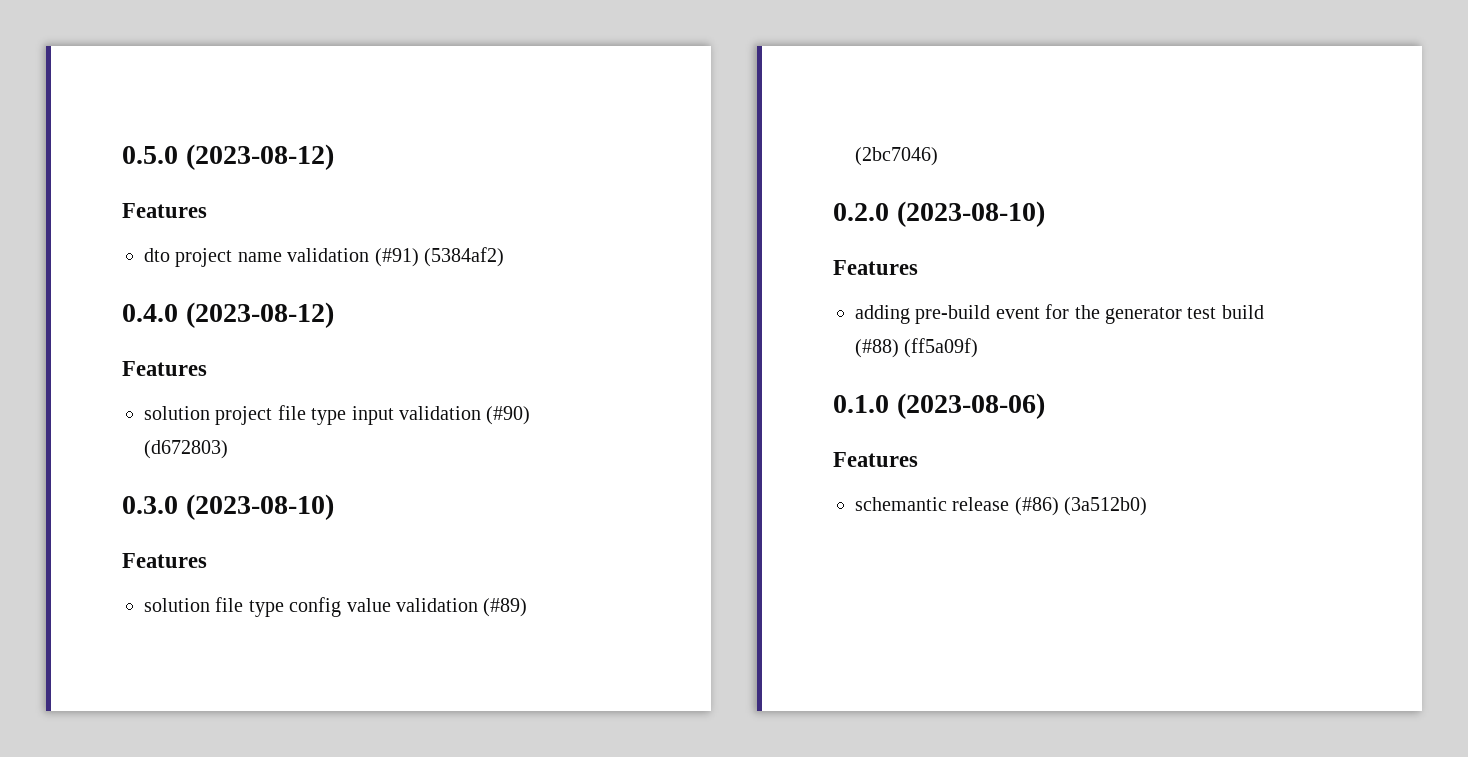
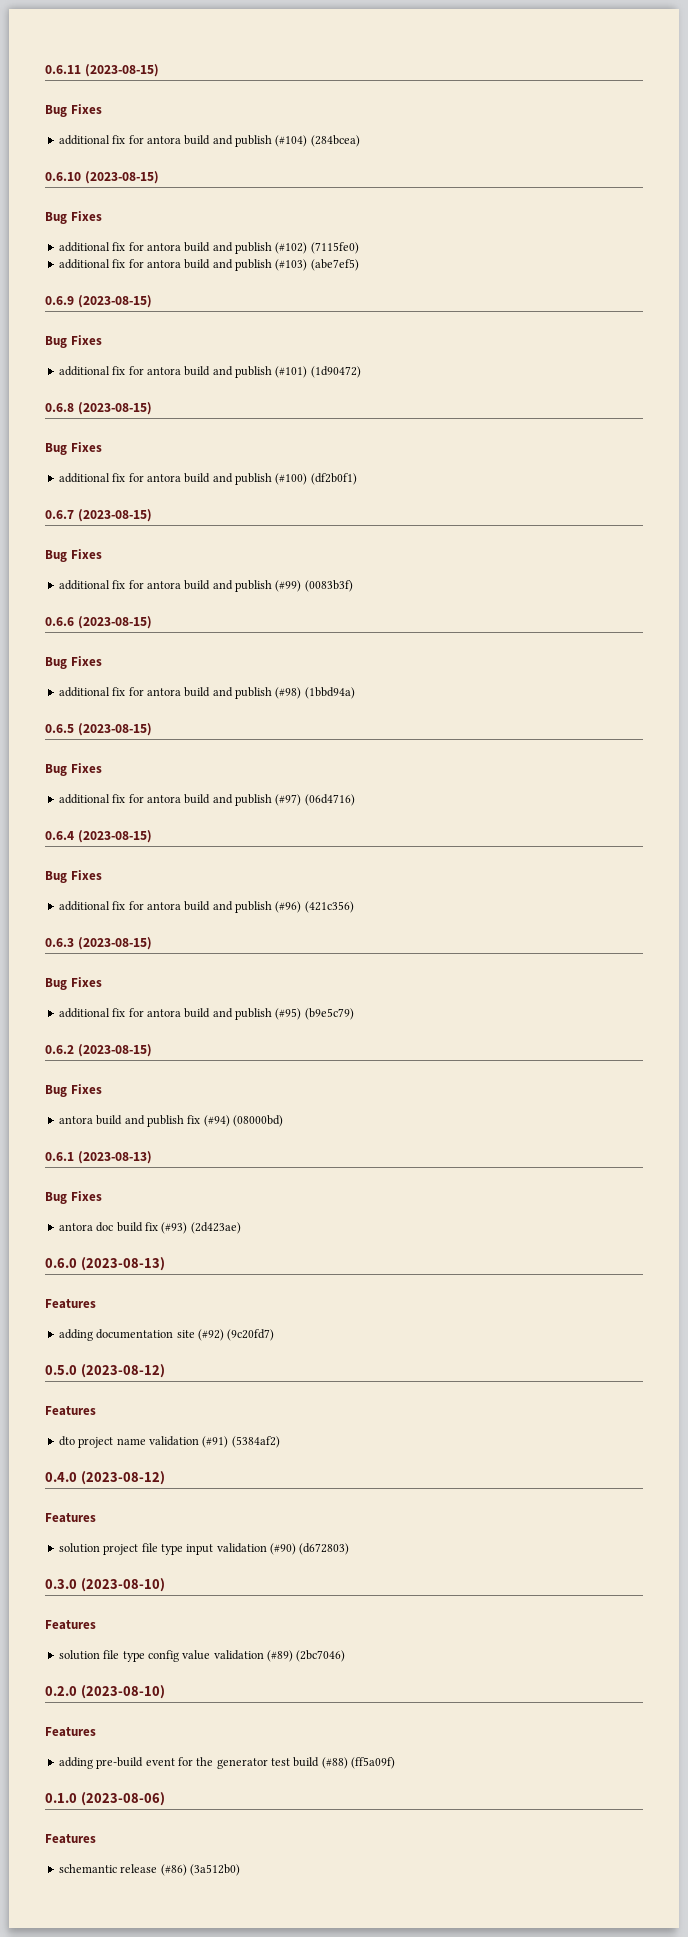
(122, 155) none -> [45,64,159,77] [45,104,102,117] [58,135,360,147] [45,171,159,184] [45,211,102,224] [58,242,359,254] [58,259,359,271] [45,295,152,308] [45,335,102,348] [58,366,361,378] [45,402,152,415] [45,442,102,455] [58,473,357,485] [45,509,152,522] [45,549,102,562] [58,580,353,592] [45,616,152,629] [45,656,102,669] [58,687,355,699] [45,723,152,736] [45,763,102,776] [58,794,355,806] [45,830,152,843] [45,870,102,883] [58,901,354,913] [45,937,152,950] [45,977,102,990] [58,1008,354,1020] [45,1044,152,1057] [45,1084,102,1097] [58,1115,283,1127] [45,1151,152,1164] [45,1191,102,1204] [58,1222,241,1234] [45,1257,165,1271] [45,1299,96,1309] [58,1329,275,1341] 0.6.11 (2023-08-15) // Bug Fixes // additional fix for antora build and publish (#104) (284bcea) // 0.6.10 (2023-08-15) // Bug Fixes // additional fix for antora build and publish (#102) (7115fe0) // additional fix for antora build and publish (#103) (abe7ef5) // 0.6.9 (2023-08-15) // Bug Fixes // additional fix for antora build and publish (#101) (1d90472) // 0.6.8 (2023-08-15) // Bug Fixes // additional fix for antora build and publish (#100) (df2b0f1) // 0.6.7 (2023-08-15) // Bug Fixes // additional fix for antora build and publish (#99) (0083b3f) // 0.6.6 (2023-08-15) // Bug Fixes // additional fix for antora build and publish (#98) (1bbd94a) // 0.6.5 (2023-08-15) // Bug Fixes // additional fix for antora build and publish (#97) (06d4716) // 0.6.4 (2023-08-15) // Bug Fixes // additional fix for antora build and publish (#96) (421c356) // 0.6.3 (2023-08-15) // Bug Fixes // additional fix for antora build and publish (#95) (b9e5c79) // 0.6.2 (2023-08-15) // Bug Fixes // antora build and publish fix (#94) (08000bd) // 0.6.1 (2023-08-13) // Bug Fixes // antora doc build fix (#93) (2d423ae) // 0.6.0 (2023-08-13) // Features // adding documentation site (#92) (9c20fd7) //

